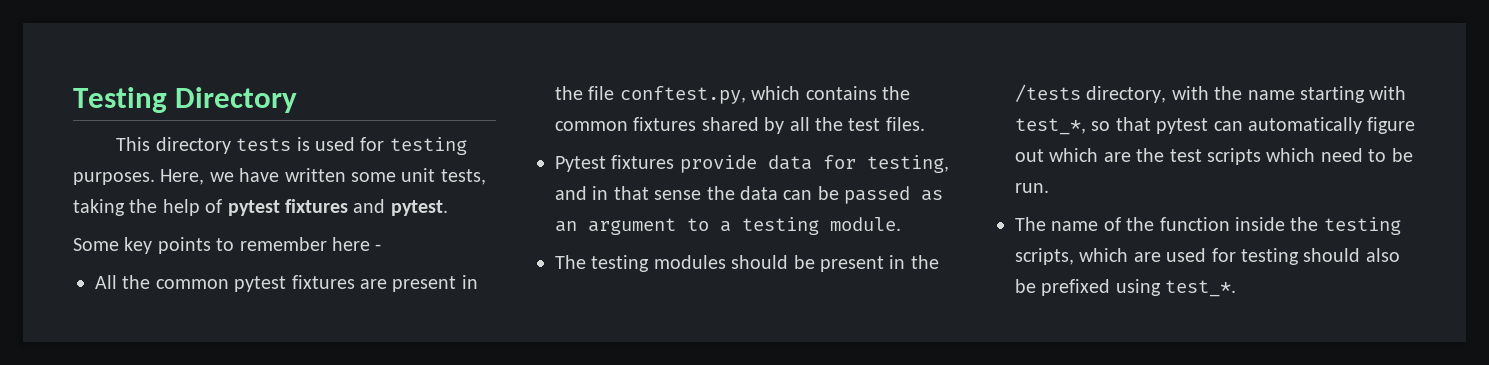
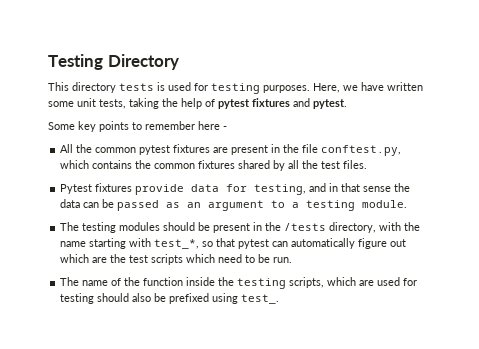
[1165,280,1237,297] test_*. -> [241,294,280,304] test_.

